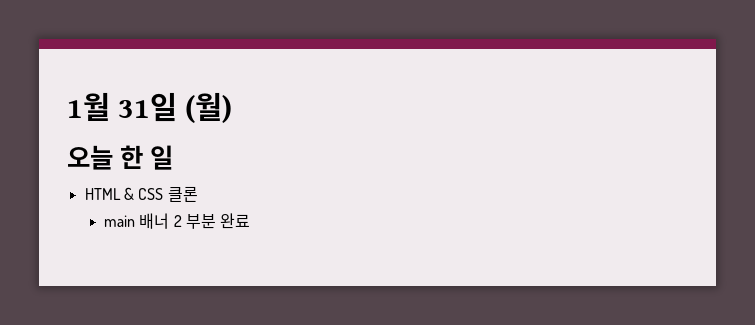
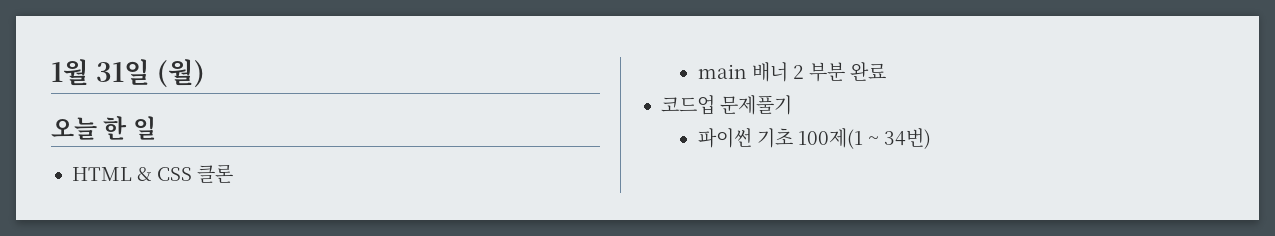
(251, 221) none -> [660,95,793,115] [697,128,932,149] // 코드업 문제풀기 // 파이썬 기초 100제(1 ~ 34번)

